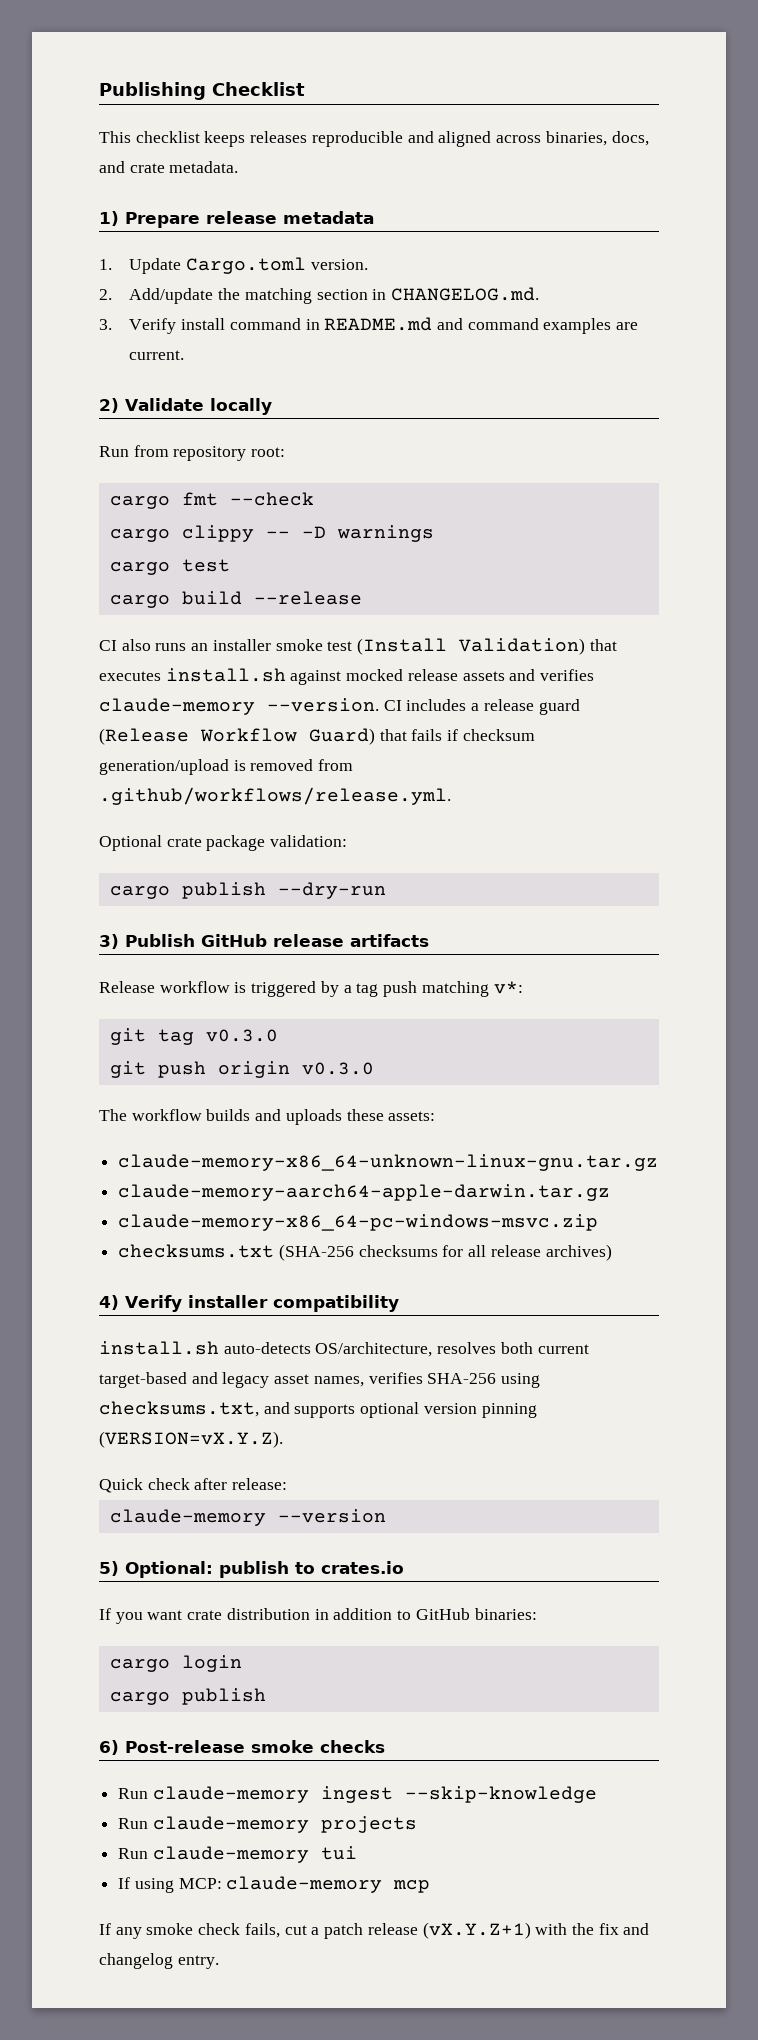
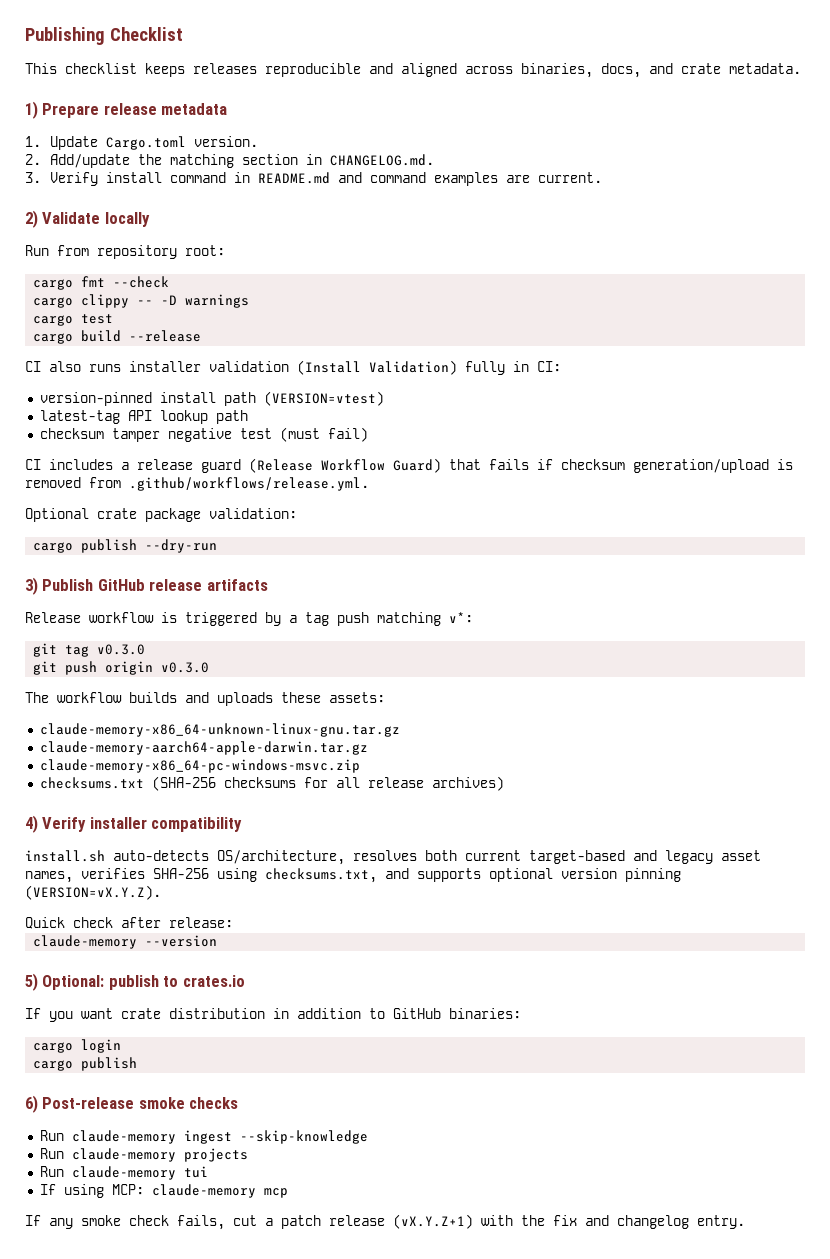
[191,638,617,655] [99,668,595,685] [99,698,379,715] an installer smoke test (Install Validation) that executes install.sh against mocked release assets and verifies claude-memory --version. -> [129,360,561,375] [39,391,384,406] [39,410,248,424] [39,427,368,442] installer validation (Install Validation) fully in CI: // version-pinned install path (VERSION=vtest) // latest-tag API lookup path // checksum tamper negative test (must fail) //

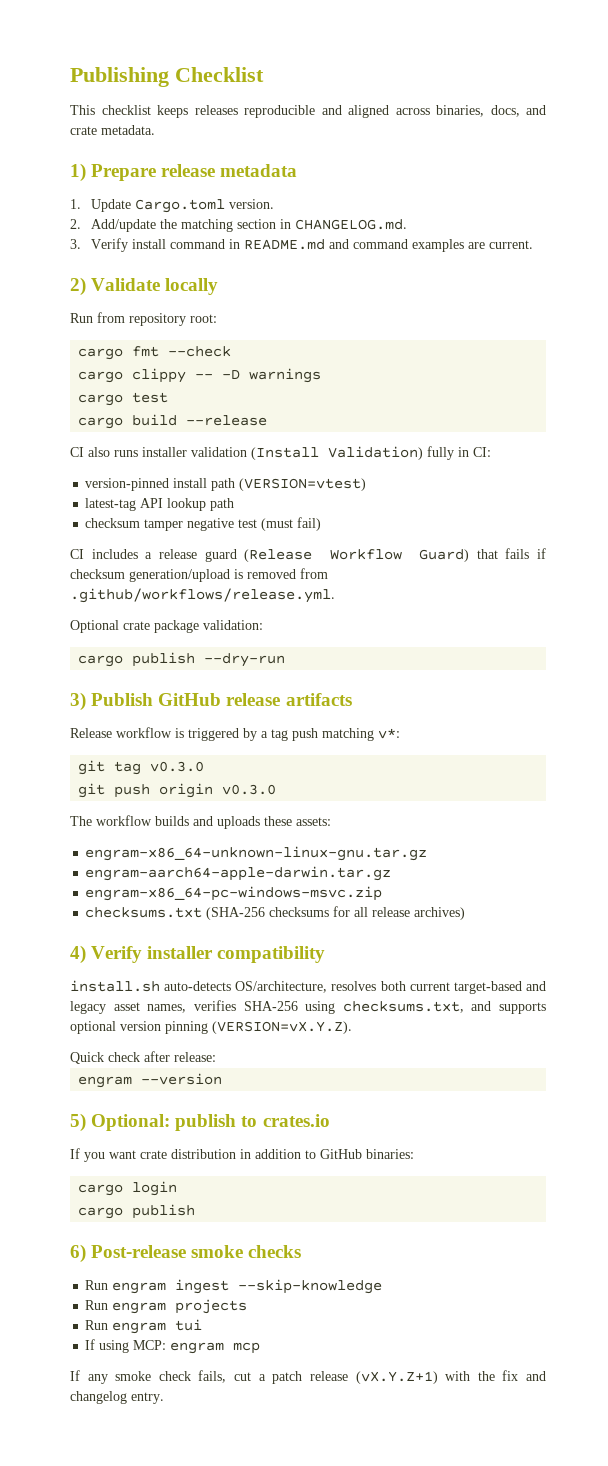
[39,723,400,737] [39,741,368,755] [39,759,360,773] claude-memory-x86_64-unknown-linux-gnu.tar.gz // claude-memory-aarch64-apple-darwin.tar.gz // claude-memory-x86_64-pc-windows-msvc.zip -> [85,846,428,861] [85,866,392,881] [85,886,383,901] engram-x86_64-unknown-linux-gnu.tar.gz // engram-aarch64-apple-darwin.tar.gz // engram-x86_64-pc-windows-msvc.zip
[33,935,138,949] claude-memory -> [78,1076,133,1088] engram
[71,1130,176,1144] claude-memory -> [112,1282,167,1294] engram
[71,1148,176,1162] claude-memory -> [112,1302,167,1314] engram
[71,1166,176,1180] claude-memory -> [112,1322,167,1334] engram
[151,1184,256,1198] claude-memory -> [170,1342,225,1354] engram

